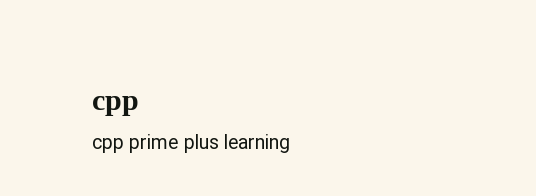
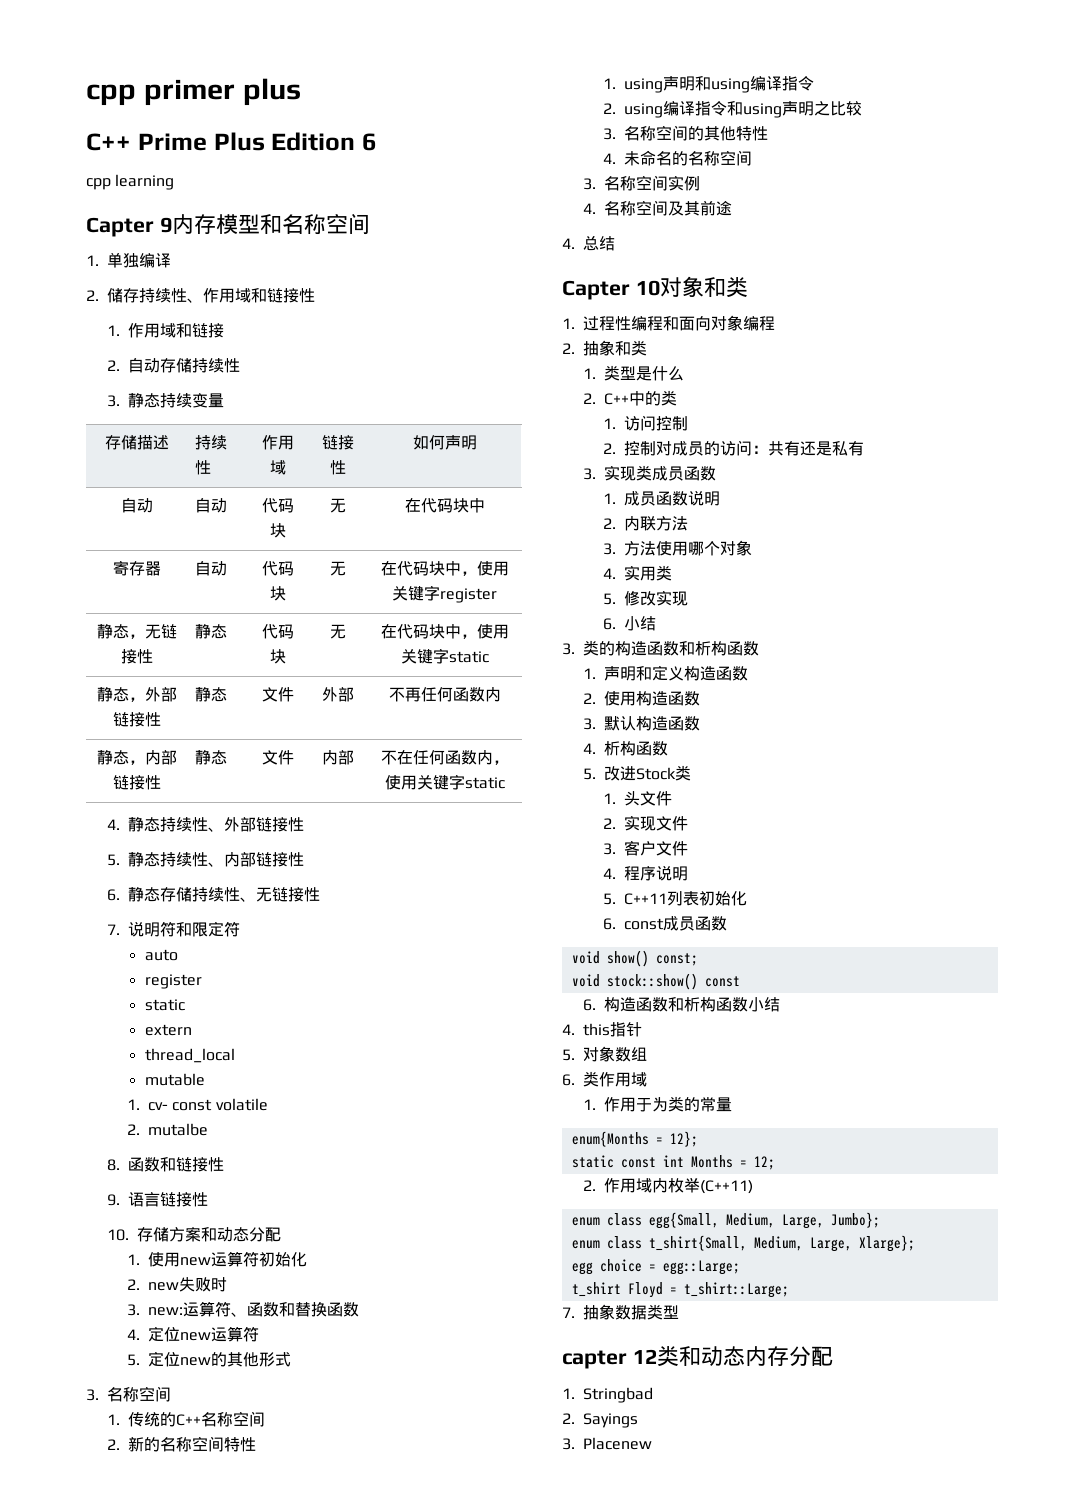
[92,96,139,116] [92,134,219,153] cpp // cpp prime plus -> [86,78,301,106] [86,132,377,151] [86,178,111,190] cpp primer plus // C++ Prime Plus Edition 6 // cpp
(290, 143) none -> [86,213,370,237] [86,252,171,268] [86,288,315,303] [106,323,224,338] [106,358,240,373] [106,392,224,408] [105,435,169,450] [195,435,228,450] [195,460,212,475] [261,435,294,450] [269,460,286,475] [321,435,354,450] [329,460,346,475] [412,435,477,450] [121,498,153,513] [195,498,228,513] [261,498,294,513] [269,523,286,538] [329,498,346,513] [404,498,485,513] [113,560,161,576] [195,561,228,576] [261,561,294,576] [269,586,286,601] [329,561,346,576] [380,561,509,576] [392,585,497,603] [97,623,177,639] [121,649,153,664] [195,623,228,639] [261,624,294,639] [269,649,286,664] [329,624,346,639] [380,624,509,639] [400,648,489,664] [97,686,177,702] [113,712,161,727] [195,686,228,702] [261,687,294,702] [321,687,354,702] [388,687,501,702] [97,749,177,765] [113,775,161,790] [195,749,228,765] [261,750,294,765] [321,750,354,765] [380,750,509,765] [384,774,505,790] [106,816,304,832] [106,851,304,867] [106,886,320,902] [106,921,240,937] [144,949,178,961] [144,974,202,989] [144,999,185,1011] [144,1024,192,1036] [144,1048,235,1063] [144,1073,205,1086] [127,1098,268,1111] [127,1123,209,1136] [106,1157,224,1172] [106,1192,208,1207] [106,1227,281,1242] [127,1251,308,1267] [127,1277,228,1292] [127,1301,360,1317] [127,1326,260,1342] [127,1351,292,1367] [86,1386,171,1402] [106,1411,265,1427] [106,1436,256,1452] [603,76,815,93] [603,101,863,118] [603,125,769,141] [603,150,753,166] [582,175,700,191] [582,200,732,216] [562,236,615,251] [562,276,748,300] [562,315,775,331] [562,340,647,356] [582,365,684,381] [582,390,677,406] [603,415,689,431] [603,440,865,456] [582,465,716,481] [603,490,721,506] [603,516,689,531] [603,540,753,556] [603,565,673,581] [603,590,689,606] [603,616,657,631] [562,640,759,656] [582,665,748,681] [582,691,700,706] [582,716,700,731] [582,741,668,756] [582,765,691,781] [603,791,673,806] [603,815,689,831] [603,840,689,856] [603,865,689,881] [603,891,748,906] [603,916,728,931] [571,950,698,967] [571,973,740,990] [582,997,780,1012] [562,1022,642,1037] [562,1046,647,1062] [562,1071,647,1087] [582,1096,732,1112] [571,1131,698,1147] [571,1155,775,1170] [582,1178,753,1194] [571,1212,880,1229] [571,1235,915,1252] [571,1259,740,1275] [571,1282,789,1298] [562,1304,679,1320] [562,1346,833,1369] [562,1387,653,1403] [562,1413,638,1428] [562,1437,652,1450] // Capter 9内存模型和名称空间 // 1.单独编译 // 2.储存持续性、作用域和链接性 // 1.作用域和链接 // 2.自动存储持续性 // 3.静态持续变量 // 存储描述 | 持续性 | 作用域 | 链接性 | 如何声明 // 自动 | 自动 | 代码块 | 无 | 在代码块中 // 寄存器 | 自动 | 代码块 | 无 | 在代码块中，使用关键字register // 静态，无链接性 | 静态 | 代码块 | 无 | 在代码块中，使用关键字static // 静态，外部链接性 | 静态 | 文件 | 外部 | 不再任何函数内 // 静态，内部链接性 | 静态 | 文件 | 内部 | 不在任何函数内，使用关键字static // 4.静态持续性、外部链接性 // 5.静态持续性、内部链接性 // 6.静态存储持续性、无链接性 // 7.说明符和限定符 // auto // register // static // extern // thread_local // mutable // 1. cv- const volatile // 2. mutalbe // 8.函数和链接性 // 9.语言链接性 // 10.存储方案和动态分配 // 1.使用new运算符初始化 // 2. new失败时 // 3. new:运算符、函数和替换函数 // 4.定位new运算符 // 5.定位new的其他形式 // 3.名称空间 // 1.传统的C++名称空间 // 2.新的名称空间特性 // 1. using声明和using编译指令 // 2. using编译指令和using声明之比较 // 3.名称空间的其他特性 // 4.未命名的名称空间 // 3.名称空间实例 // 4.名称空间及其前途 // 4.总结 // Capter 10对象和类 // 1.过程性编程和面向对象编程 // 2.抽象和类 // 1.类型是什么 // 2. C++中的类 // 1.访问控制 // 2.控制对成员的访问：共有还是私有 // 3.实现类成员函数 // 1.成员函数说明 // 2.内联方法 // 3.方法使用哪个对象 // 4.实用类 // 5.修改实现 // 6.小结 // 3.类的构造函数和析构函数 // 1.声明和定义构造函数 // 2.使用构造函数 // 3.默认构造函数 // 4.析构函数 // 5.改进Stock类 // 1.头文件 // 2.实现文件 // 3.客户文件 // 4.程序说明 // 5. C++11列表初始化 // 6. const成员函数 // void show() const; // void stock::show() const // 6.构造函数和析构函数小结 // 4. this指针 // 5.对象数组 // 6.类作用域 // 1.作用于为类的常量 // enum{Months = 12}; // static const int Months = 12; // 2.作用域内枚举(C++11) // enum class egg{Small, Medium, Large, Jumbo}; // enum class t_shirt{Small, Medium, Large, Xlarge}; // egg choice = egg::Large; // t_shirt Floyd = t_shirt::Large; // 7.抽象数据类型 // capter 12类和动态内存分配 // 1. Stringbad // 2. Sayings // 3. Placenew

